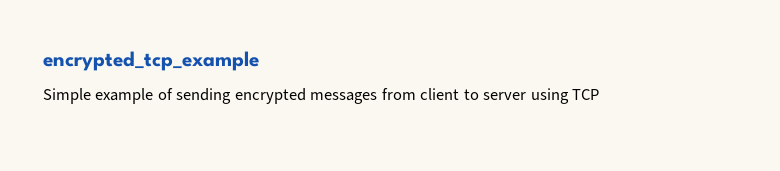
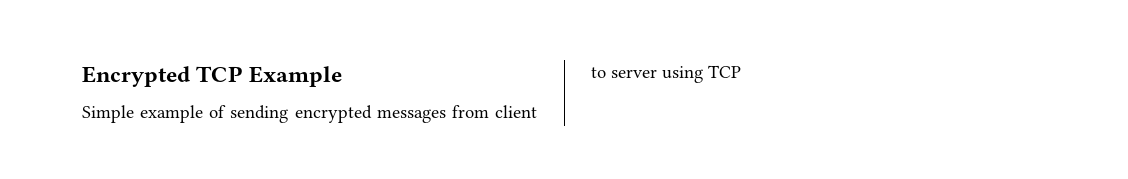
[43,51,259,71] encrypted_tcp_example -> [82,66,342,87] Encrypted TCP Example

